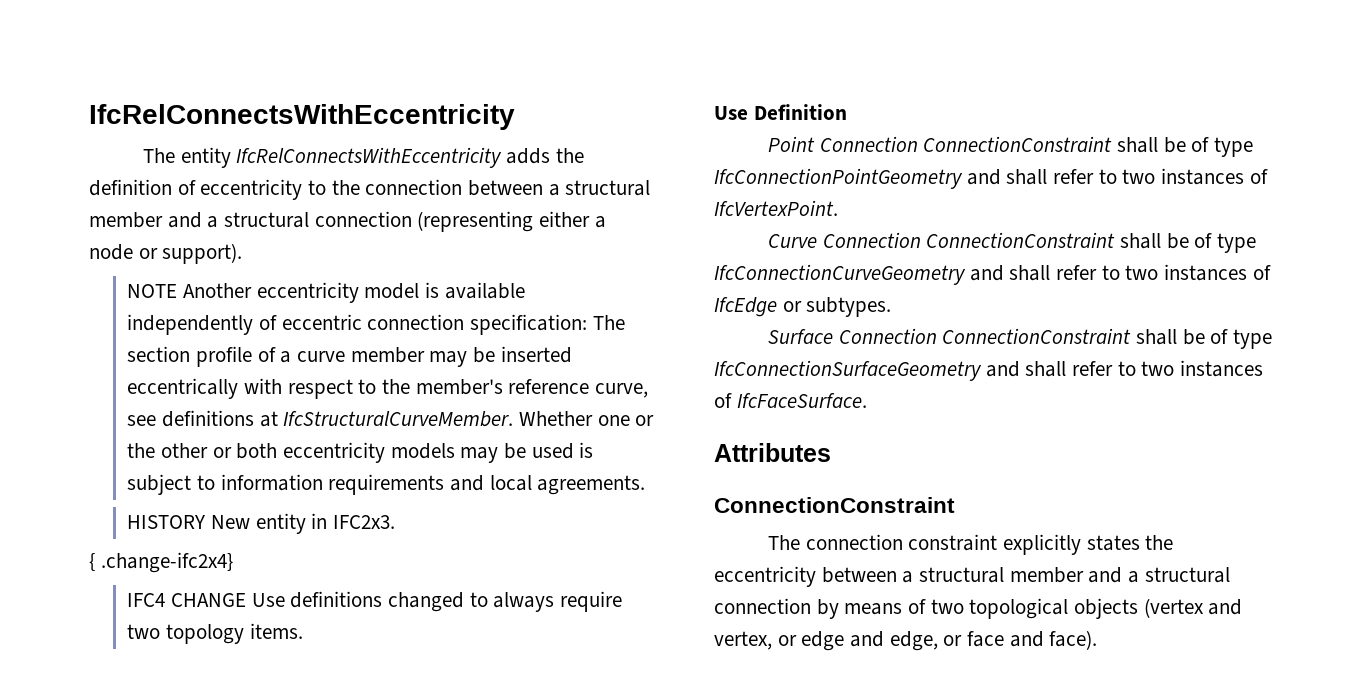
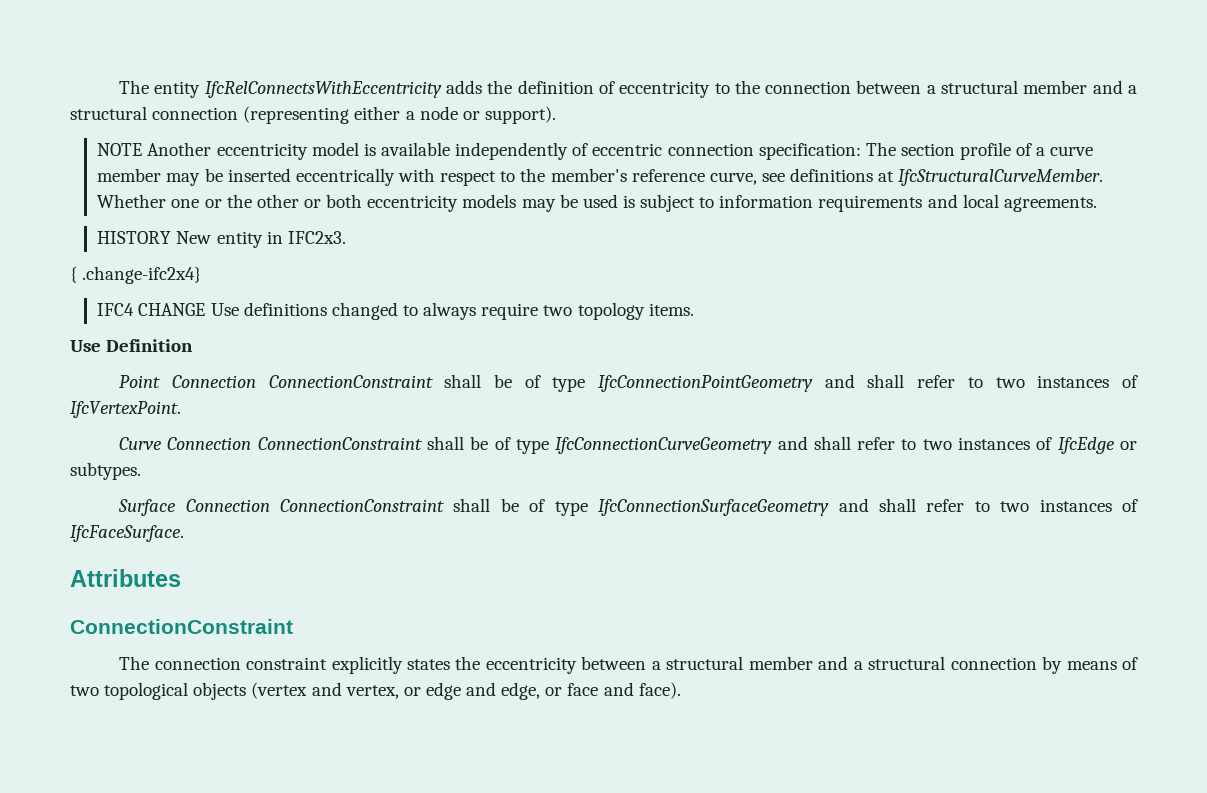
[89,104,515,130] IfcRelConnectsWithEccentricity // -> (119, 87) none

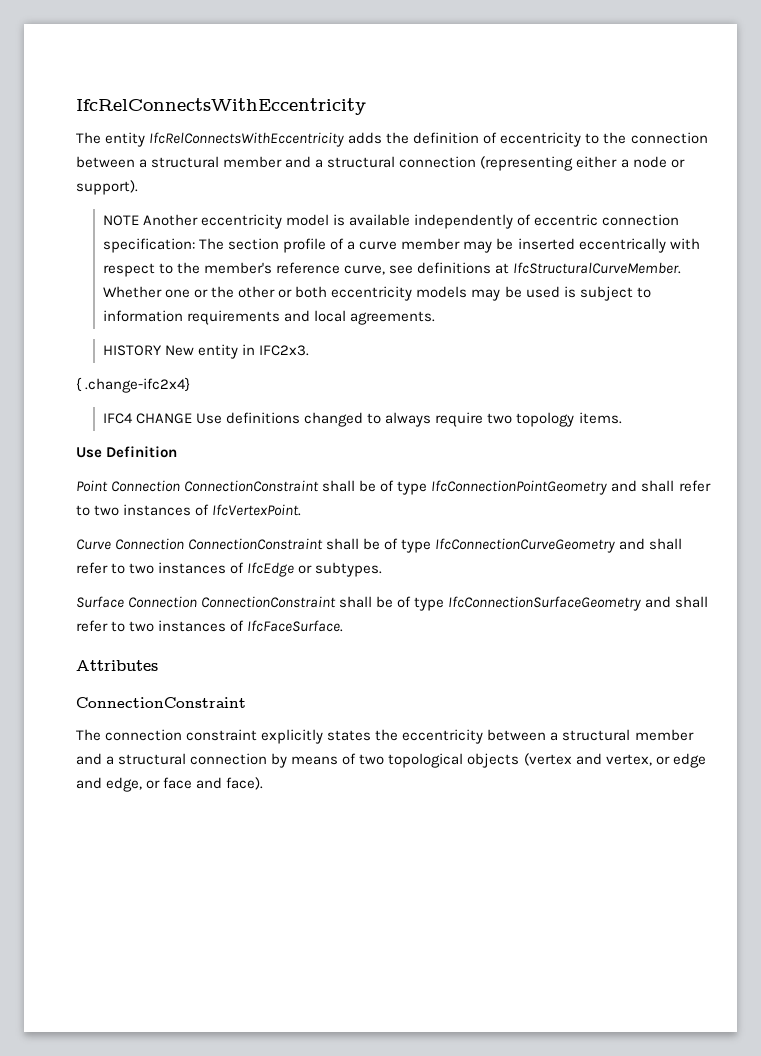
(119, 87) none -> [76,98,366,115] IfcRelConnectsWithEccentricity //

